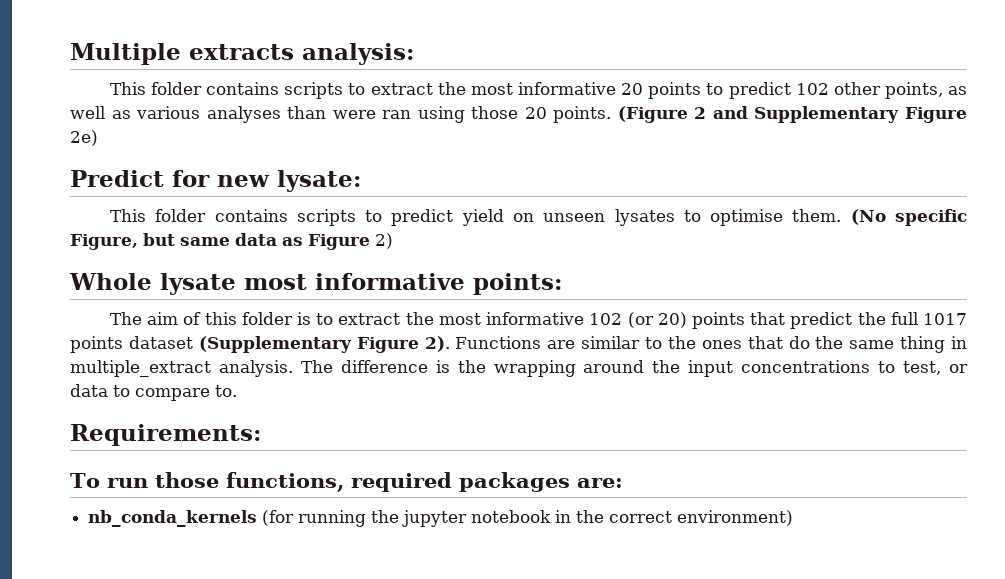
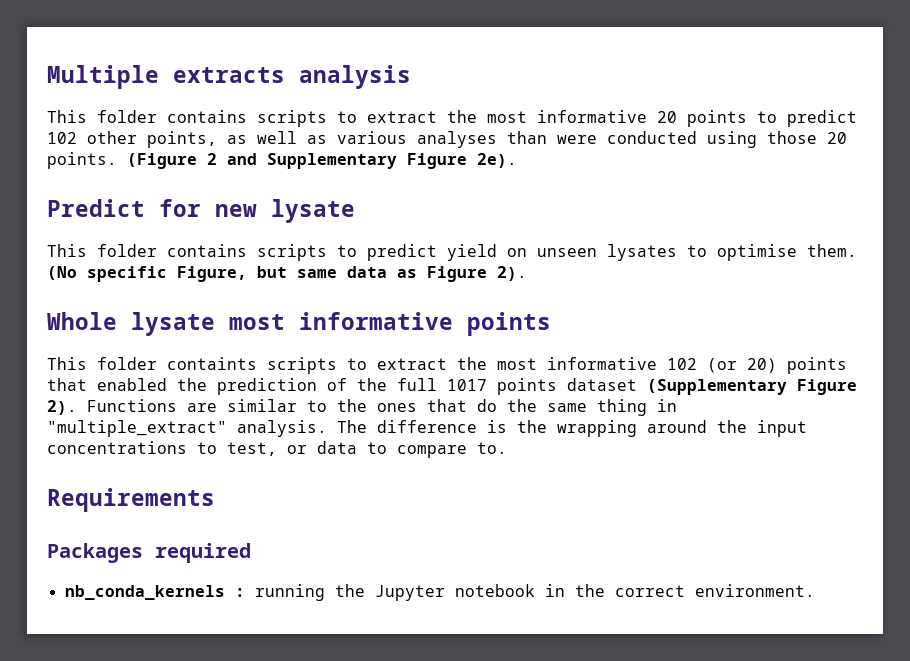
[302,43,414,65] analysis: -> [299,65,411,89] analysis
[382,110,412,119] ran -> [607,131,697,144] conducted
[70,130,98,146] 2e) -> [477,153,517,168] 2e).
[277,170,361,192] lysate: -> [271,199,355,223] lysate
[375,233,393,249] 2) -> [497,266,527,281] 2).
[473,273,562,295] [109,312,312,325] points: // The aim of this folder is -> [467,312,551,336] [47,357,337,374] points // This folder containts scripts
[790,312,853,329] predict -> [97,378,347,395] enabled the prediction of
[70,360,211,377] multiple_extract -> [47,420,227,437] "multiple_extract"
[70,424,261,446] [70,472,344,492] Requirements: // To run those functions, -> [47,488,215,512] [47,543,143,563] Requirements // Packages
[458,472,623,492] packages are: -> (251, 553) none
[262,510,295,526] (for -> [234,588,245,597] :
[402,510,468,527] jupyter -> [374,585,445,601] Jupyter
[677,510,794,526] environment) -> [694,584,815,597] environment.

